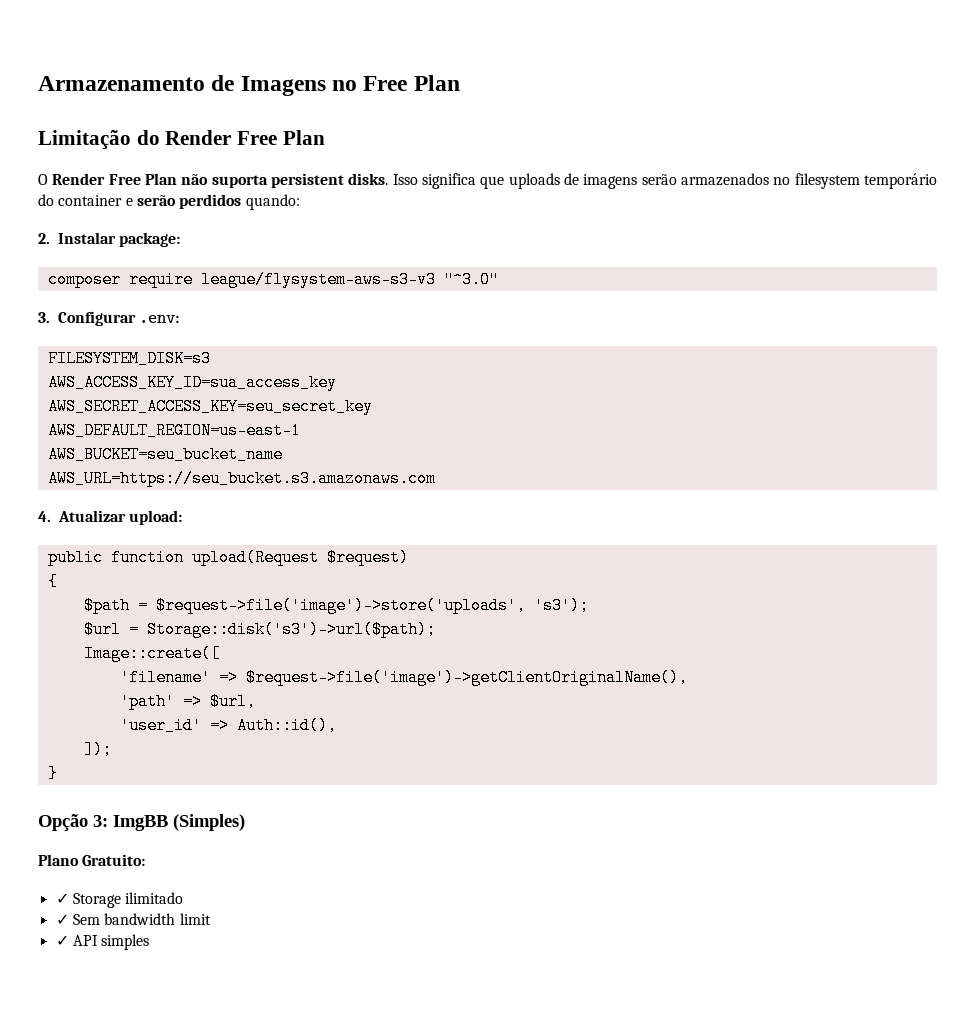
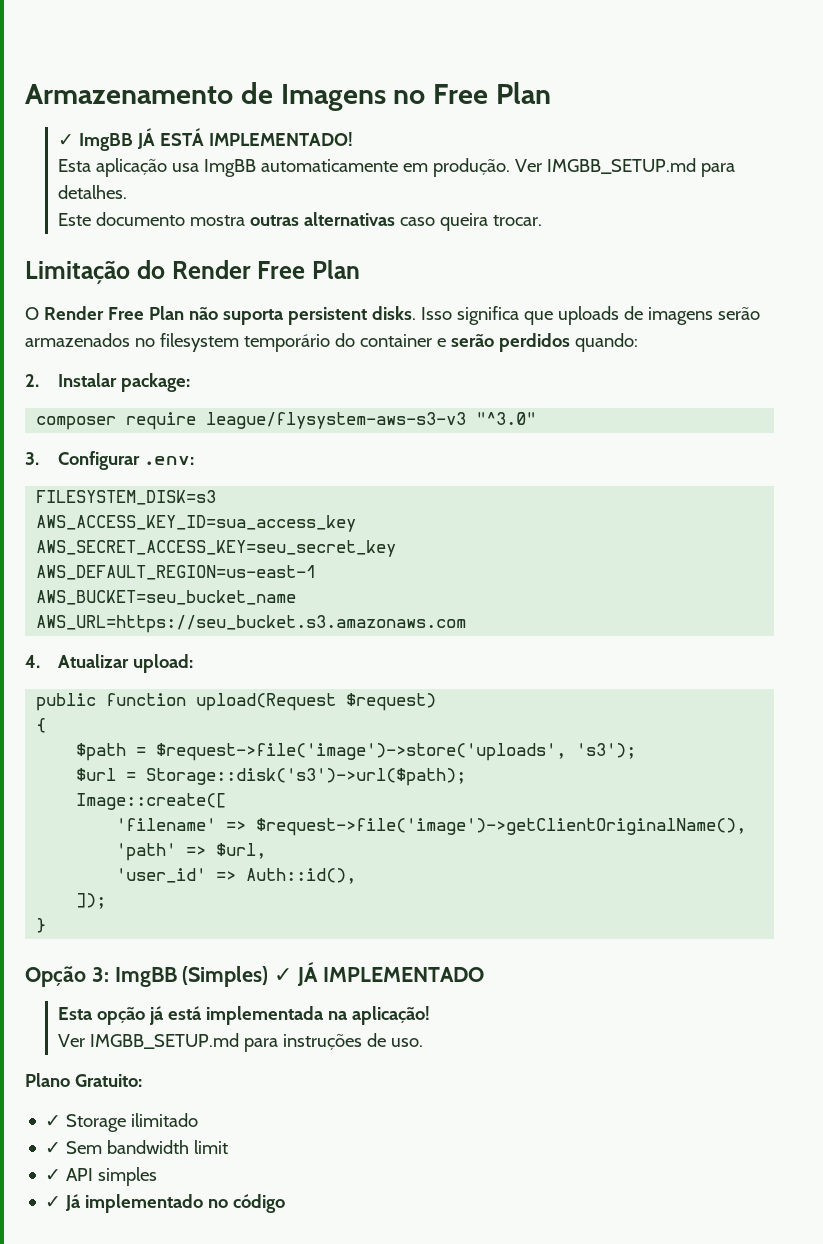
(460, 83) none -> [57,128,353,151] [57,158,735,177] [57,185,127,199] [57,212,542,231] // ✓ ImgBB JÁ ESTÁ IMPLEMENTADO! // Esta aplicação usa ImgBB automaticamente em produção. Ver IMGBB_SETUP.md para detalhes. // Este documento mostra outras alternativas caso queira trocar.
(245, 822) none -> [274,962,484,986] [57,1006,430,1025] [57,1033,423,1052] ✓ JÁ IMPLEMENTADO // Esta opção já está implementada na aplicação! // Ver IMGBB_SETUP.md para instruções de uso.
(150, 942) none -> [45,1194,286,1213] // ✓ Já implementado no código

